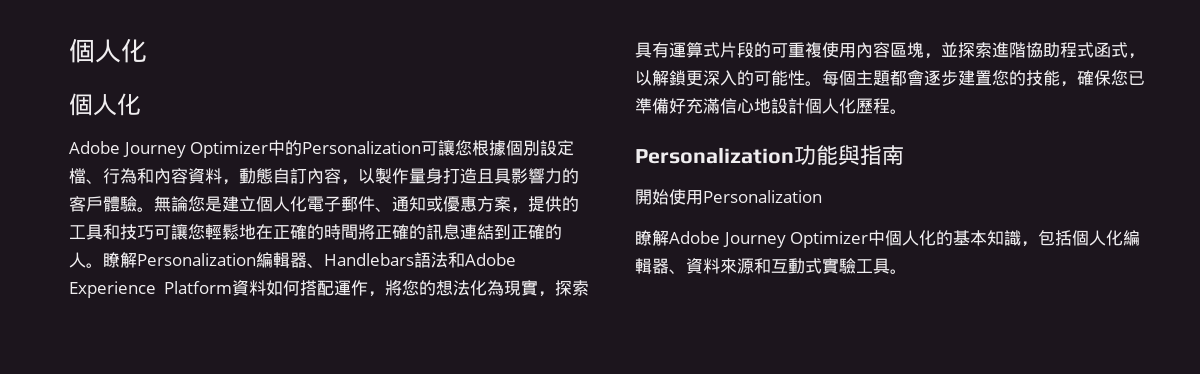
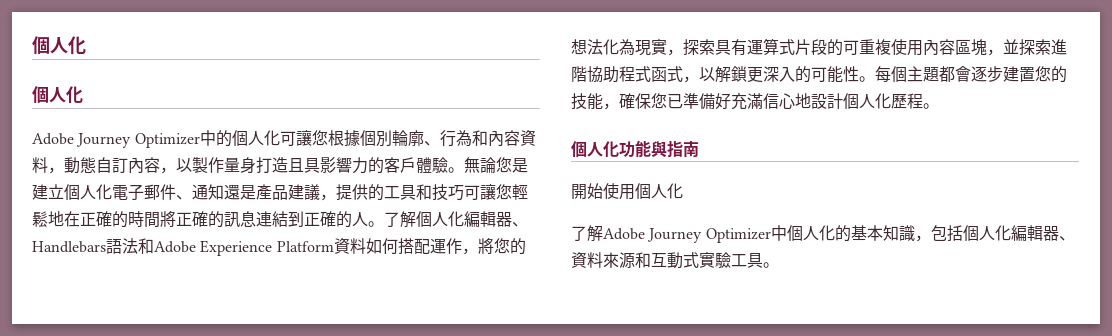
[302,141,422,154] Personalization -> [231,130,280,146] 個人化
[540,140,575,156] [69,168,86,184] 設定檔 -> [391,130,424,146] 輪廓
[426,196,511,212] 或優惠方案 -> [224,184,320,200] 還是產品建議
[103,252,256,268] 瞭解Personalization -> [384,211,464,228] 了解個人化
[635,147,794,164] Personalization -> [571,141,619,158] 個人化
[703,190,822,203] [635,230,652,246] Personalization // 瞭 -> [635,183,683,199] [571,226,587,241] 個人化 // 了

